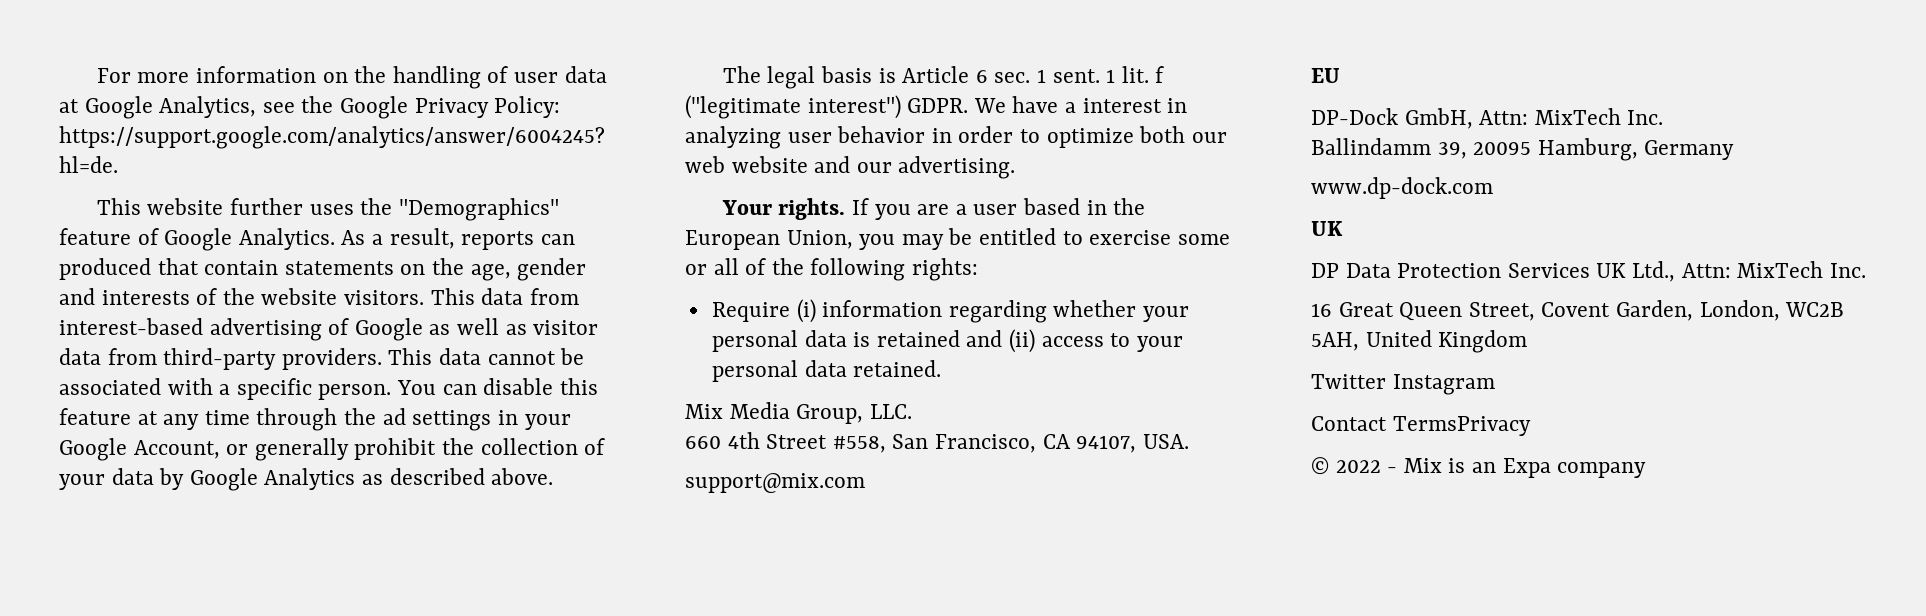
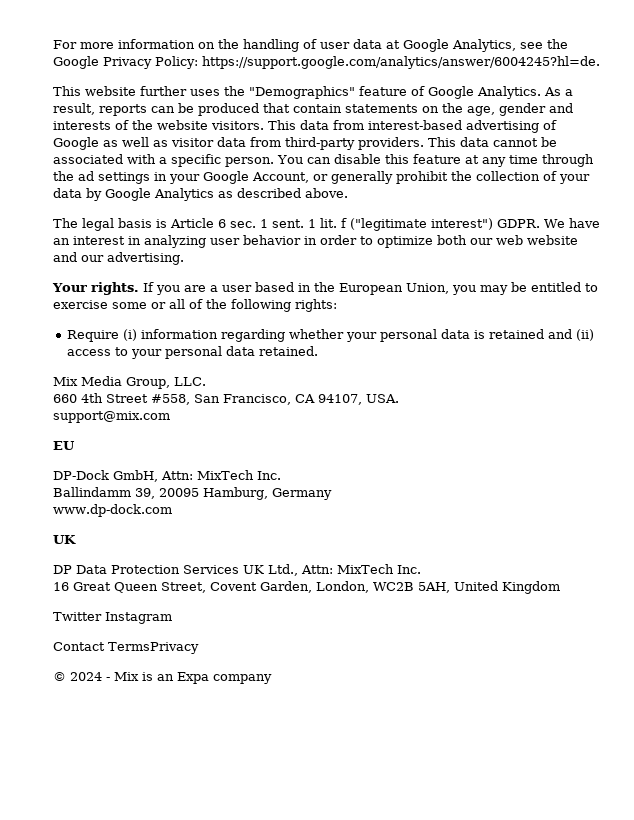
(575, 239) none -> [178,103,194,113] be
[1065,102,1077,113] a -> [53,238,70,245] an
[1335,460,1381,473] 2022 -> [70,672,102,681] 2024

